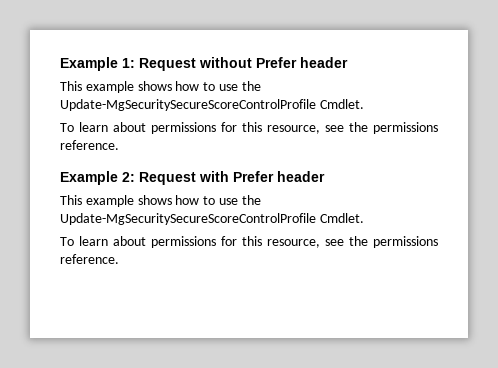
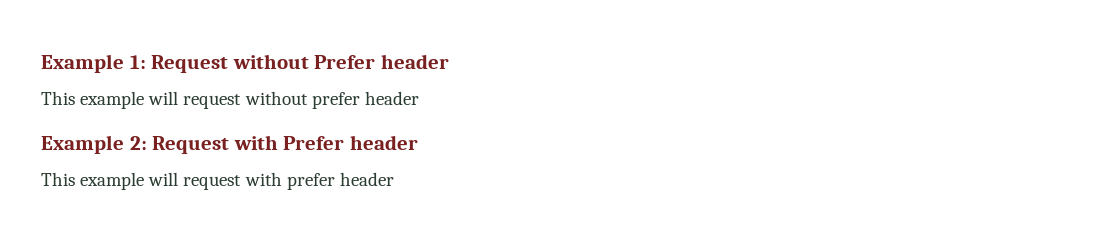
[137,81,261,91] [60,99,364,111] [60,122,438,134] [60,140,119,150] shows how to use the Update-MgSecuritySecureScoreControlProfile Cmdlet. // To learn about permissions for this resource, see the permissions reference. -> [148,91,419,109] will request without prefer header
[137,195,261,205] [60,213,364,225] [60,236,438,248] [60,254,119,264] shows how to use the Update-MgSecuritySecureScoreControlProfile Cmdlet. // To learn about permissions for this resource, see the permissions reference. -> [148,172,394,190] will request with prefer header

